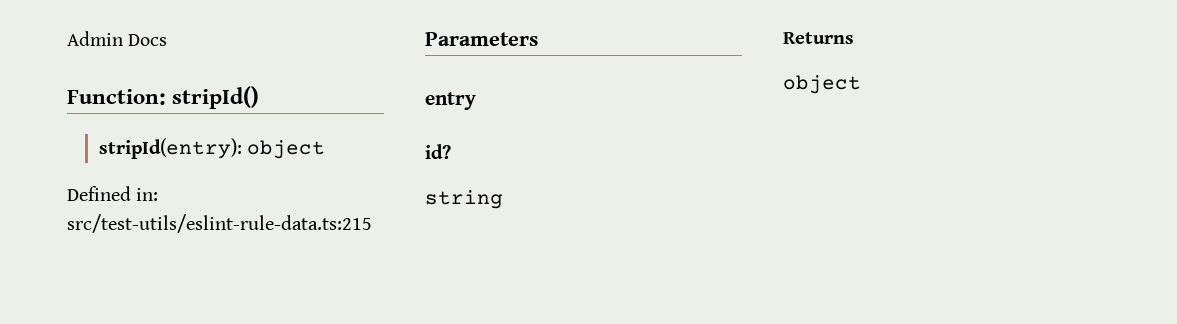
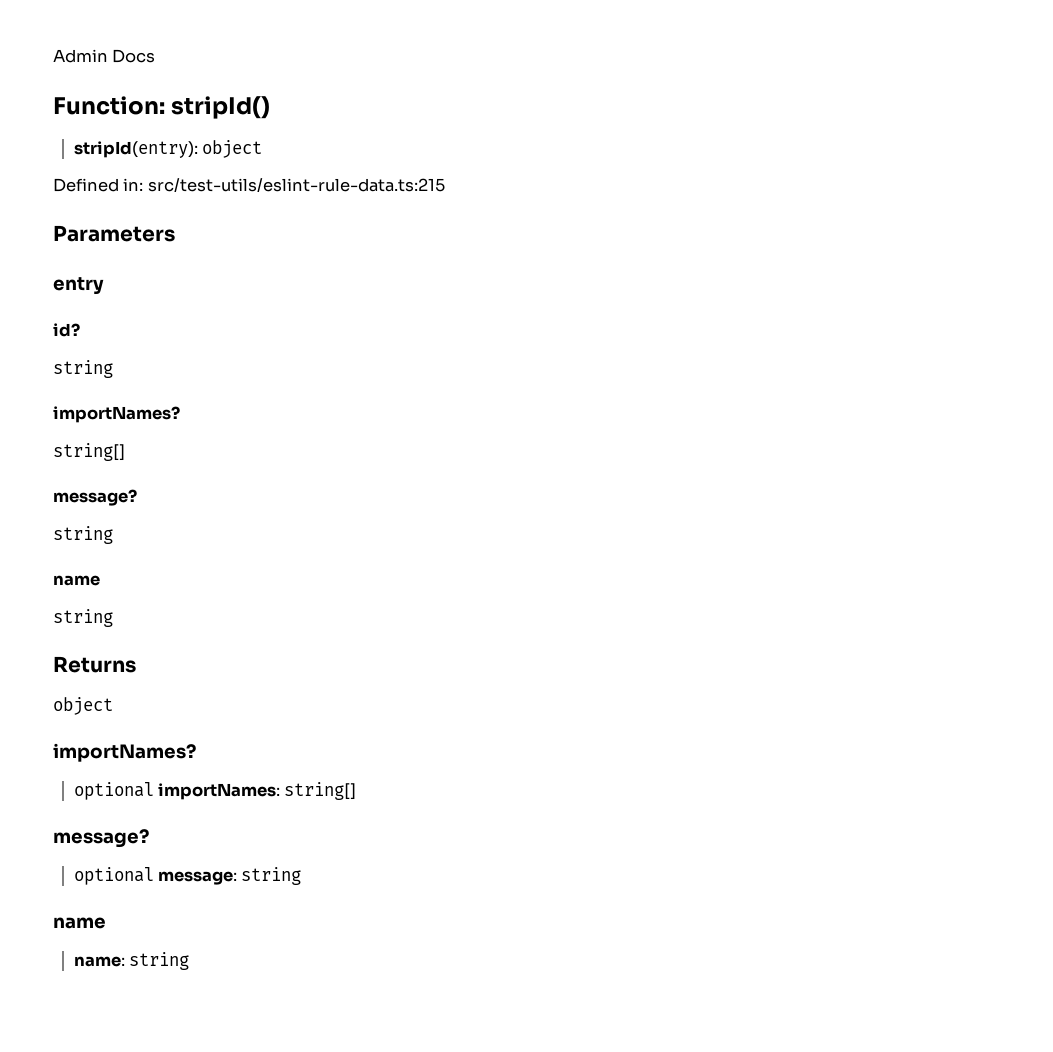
[783,32,854,44] [783,75,861,94] Returns // object -> [53,406,180,423] [53,443,125,461] [53,489,137,506] [53,526,113,544] [53,575,100,586] [53,609,113,627] [53,656,136,673] [53,697,113,715] [53,743,196,762] [73,782,357,800] [53,829,149,848] [73,867,302,885] [53,917,106,929] [73,952,190,970] importNames? // string[] // message? // string // name // string // Returns // object // importNames? // optional importNames: string[] // message? // optional message: string // name // name: string

